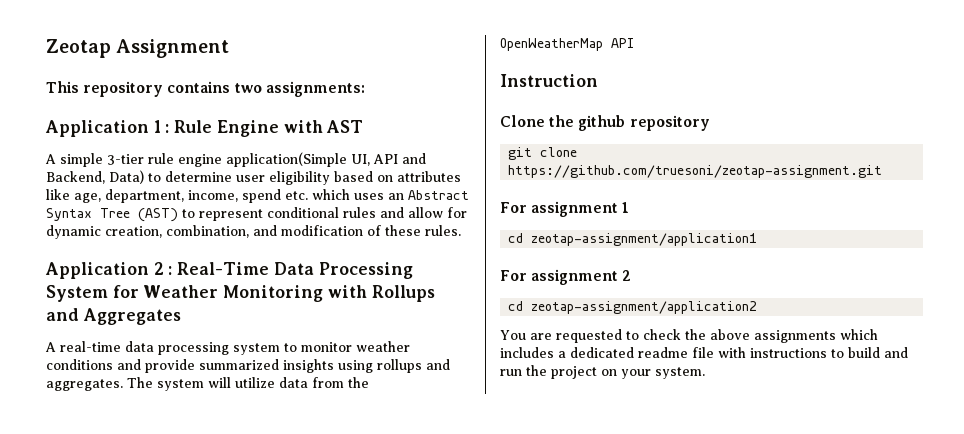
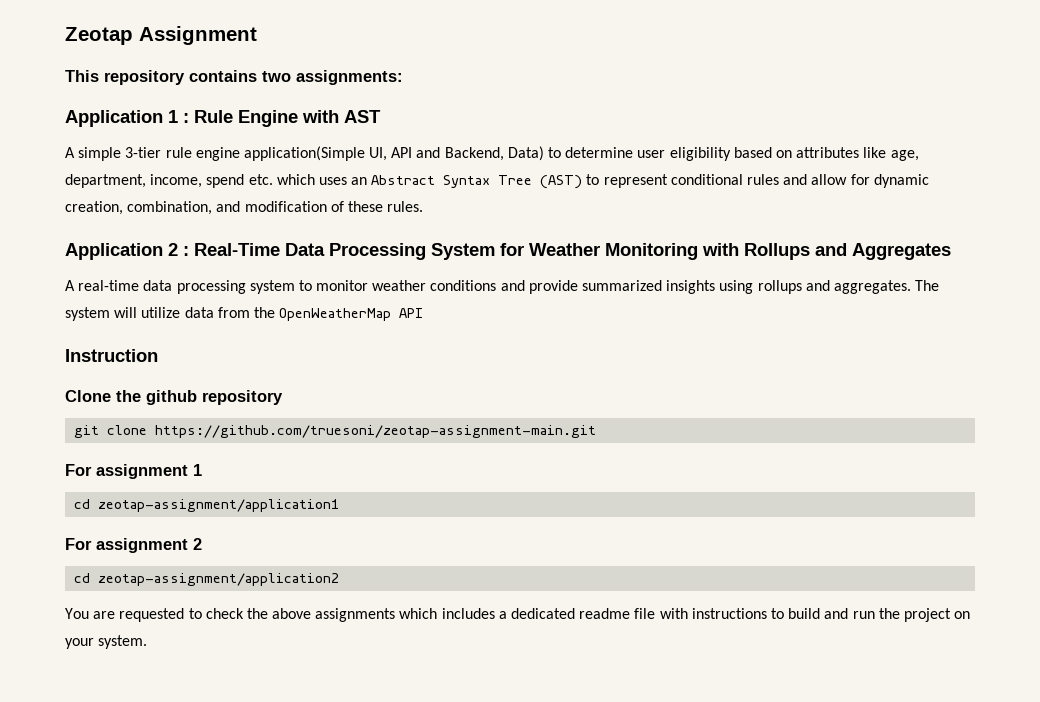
[508,165,883,178] https://github.com/truesoni/zeotap-assignment.git -> [155,425,597,438] https://github.com/truesoni/zeotap-assignment-main.git

